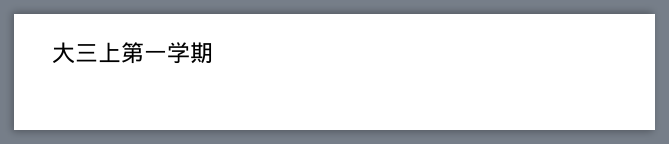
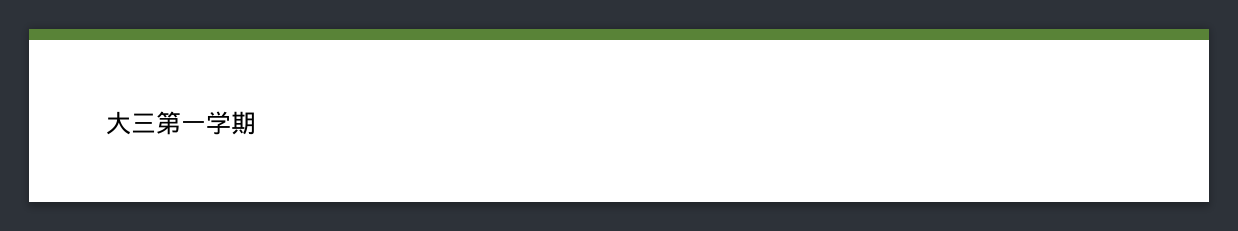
[98,42,121,63] 上 -> (156, 123) none

